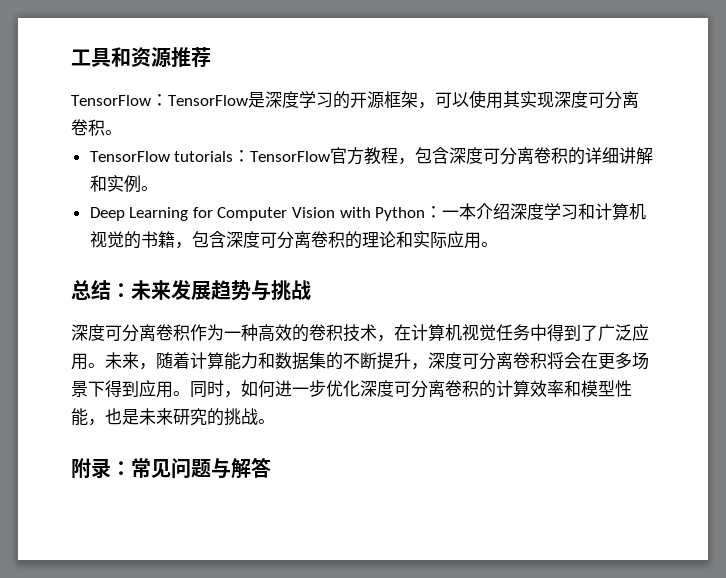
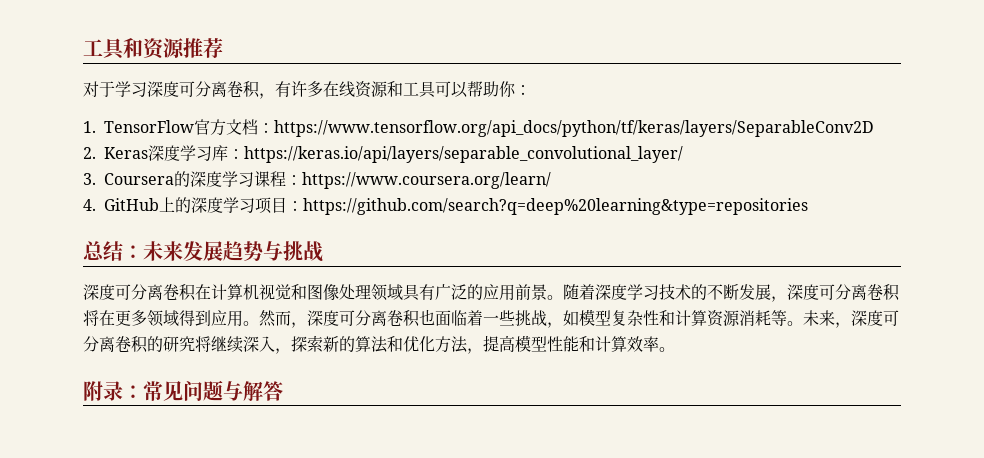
[71,90,639,109] [71,119,122,136] [89,147,654,165] [89,175,158,193] [89,203,647,221] [89,231,498,249] TensorFlow：TensorFlow是深度学习的开源框架，可以使用其实现深度可分离卷积。 // TensorFlow tutorials：TensorFlow官方教程，包含深度可分离卷积的详细讲解和实例。 // Deep Learning for Computer Vision with Python：一本介绍深度学习和计算机视觉的书籍，包含深度可分离卷积的理论和实际应用。 -> [83,81,531,99] [83,119,875,137] [83,145,684,163] [83,171,552,189] [83,197,809,215] 对于学习深度可分离卷积，有许多在线资源和工具可以帮助你： // 1. TensorFlow官方文档：https://www.tensorflow.org/api_docs/python/tf/keras/layers/SeparableConv2D // 2. Keras深度学习库：https://keras.io/api/layers/separable_convolutional_layer/ // 3. Coursera的深度学习课程：https://www.coursera.org/learn/ // 4. GitHub上的深度学习项目：https://github.com/search?q=deep%20learning&type=repositories
[190,324,649,342] [71,352,411,370] 作为一种高效的卷积技术，在计算机视觉任务中得到了广泛应用。未来，随着计算能力和数据集的不断提升 -> [195,284,771,301] 在计算机视觉和图像处理领域具有广泛的应用前景。随着深度学习技术的不断发展
[564,352,649,370] [71,380,632,398] [71,408,258,426] 会在更多场景下得到应用。同时，如何进一步优化深度可分离卷积的计算效率和模型性能，也是未来研究的挑战 -> [99,309,899,328] [83,335,659,354] 在更多领域得到应用。然而，深度可分离卷积也面临着一些挑战，如模型复杂性和计算资源消耗等。未来，深度可分离卷积的研究将继续深入，探索新的算法和优化方法，提高模型性能和计算效率

